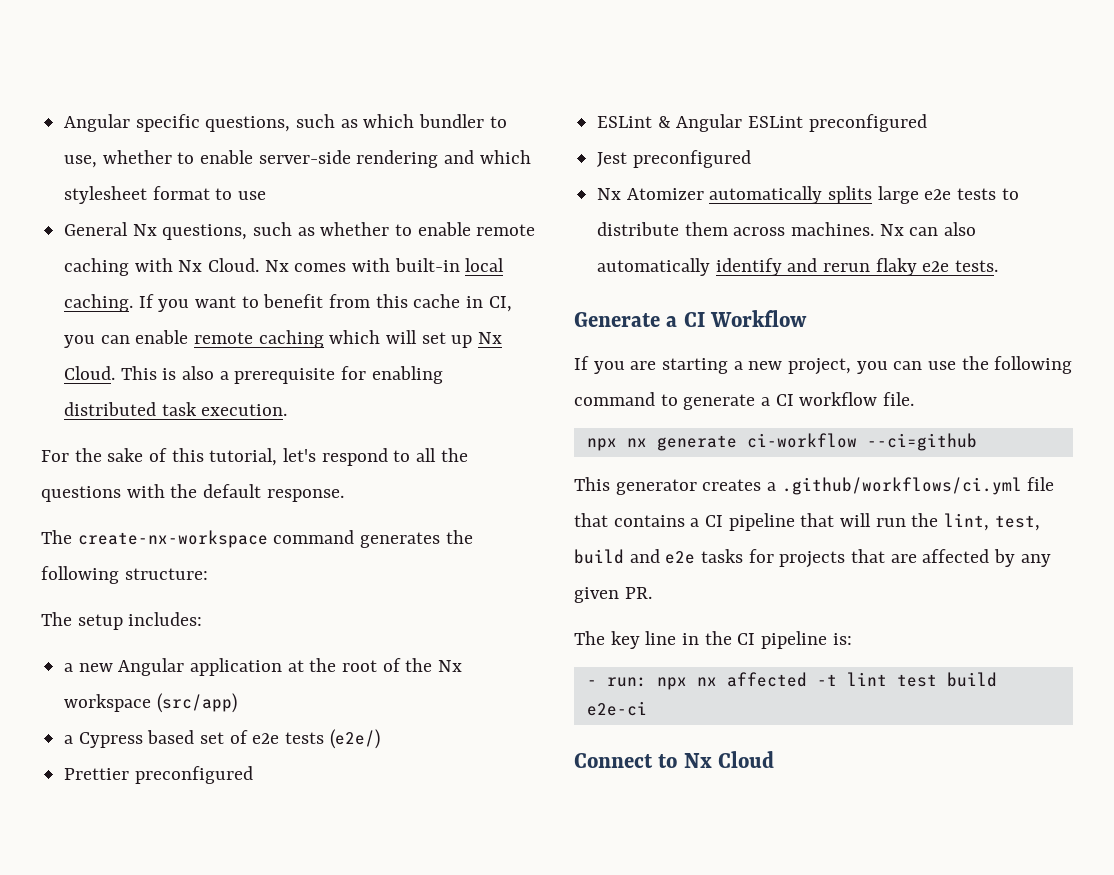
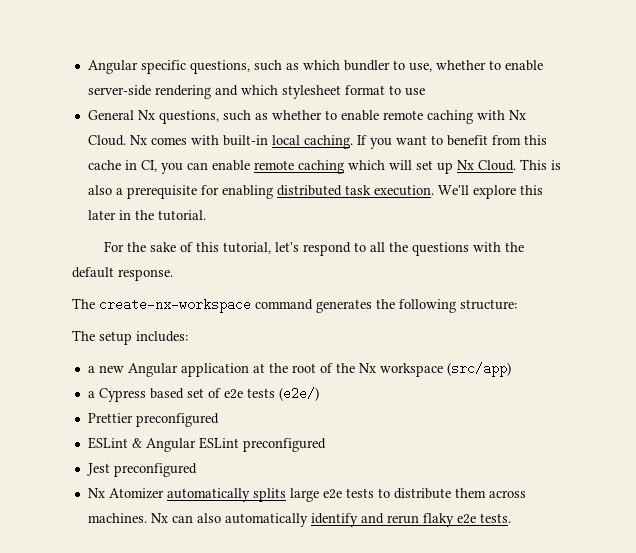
(288, 410) none -> [437,185,543,199] [87,210,206,221] We'll explore this later in the tutorial.
[574,310,808,327] [574,356,1073,375] [574,392,915,410] [586,433,977,451] [574,477,1055,495] [574,513,1040,531] [574,549,1051,568] [574,587,652,603] [574,631,852,649] [586,672,997,690] [586,701,647,716] [574,751,775,768] // Generate a CI Workflow // If you are starting a new project, you can use the following command to generate a CI workflow file. // npx nx generate ci-workflow --ci=github // This generator creates a .github/workflows/ci.yml file that contains a CI pipeline that will run the lint, test, build and e2e tasks for projects that are affected by any given PR. // The key line in the CI pipeline is: // - run: npx nx affected -t lint test build e2e-ci // Connect to Nx Cloud -> (511, 518) none

